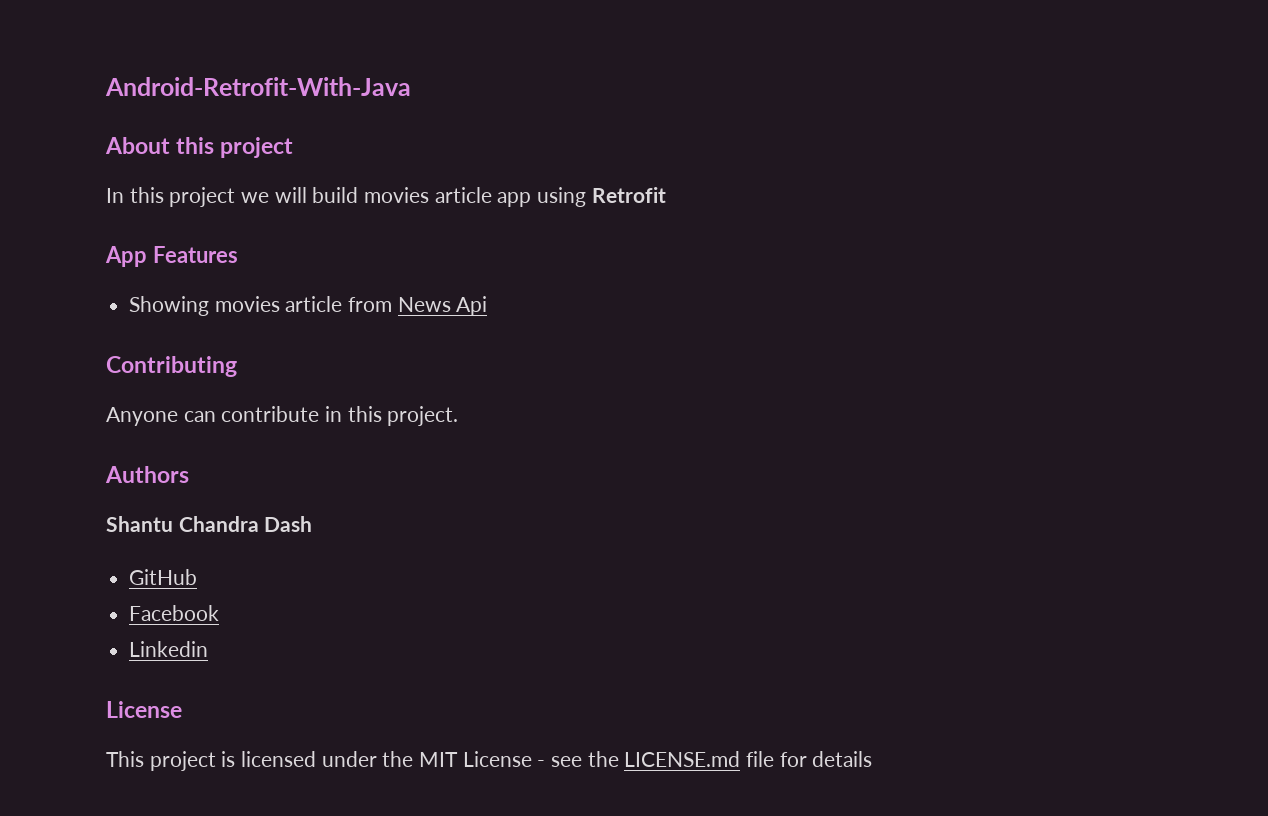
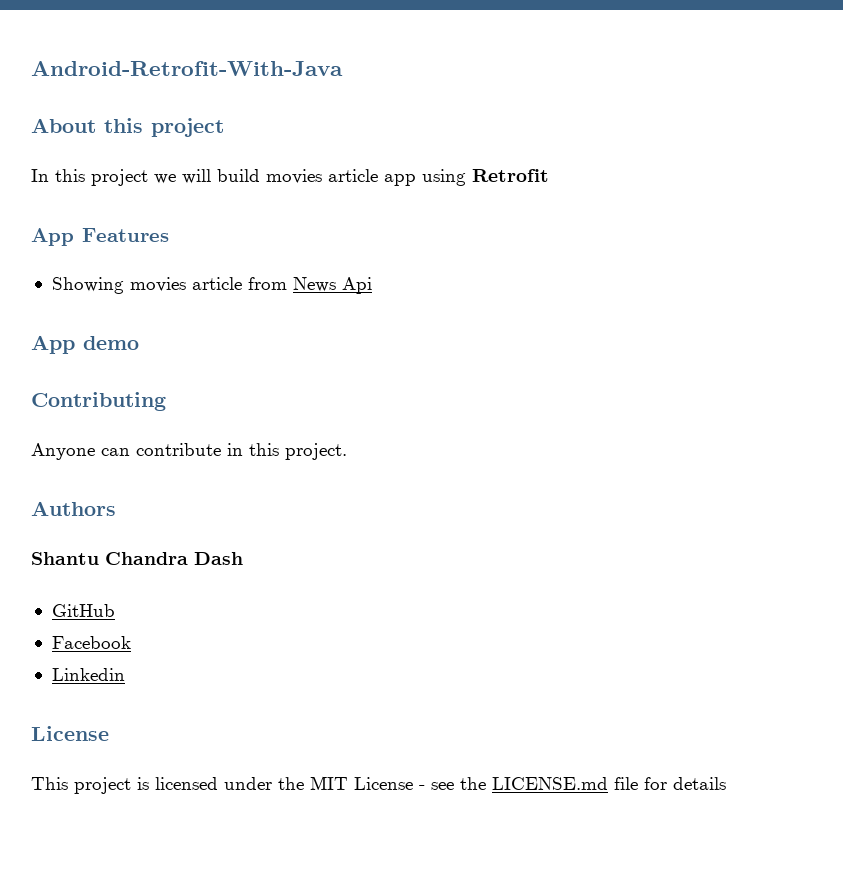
(488, 306) none -> [31,335,139,354] // App demo

